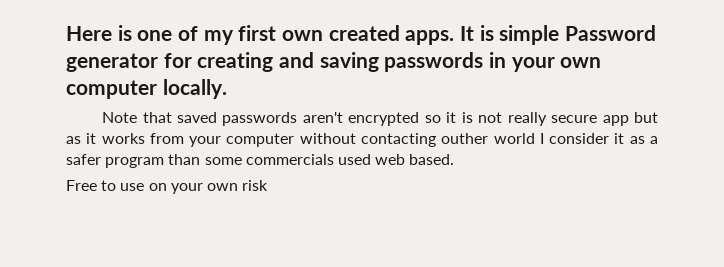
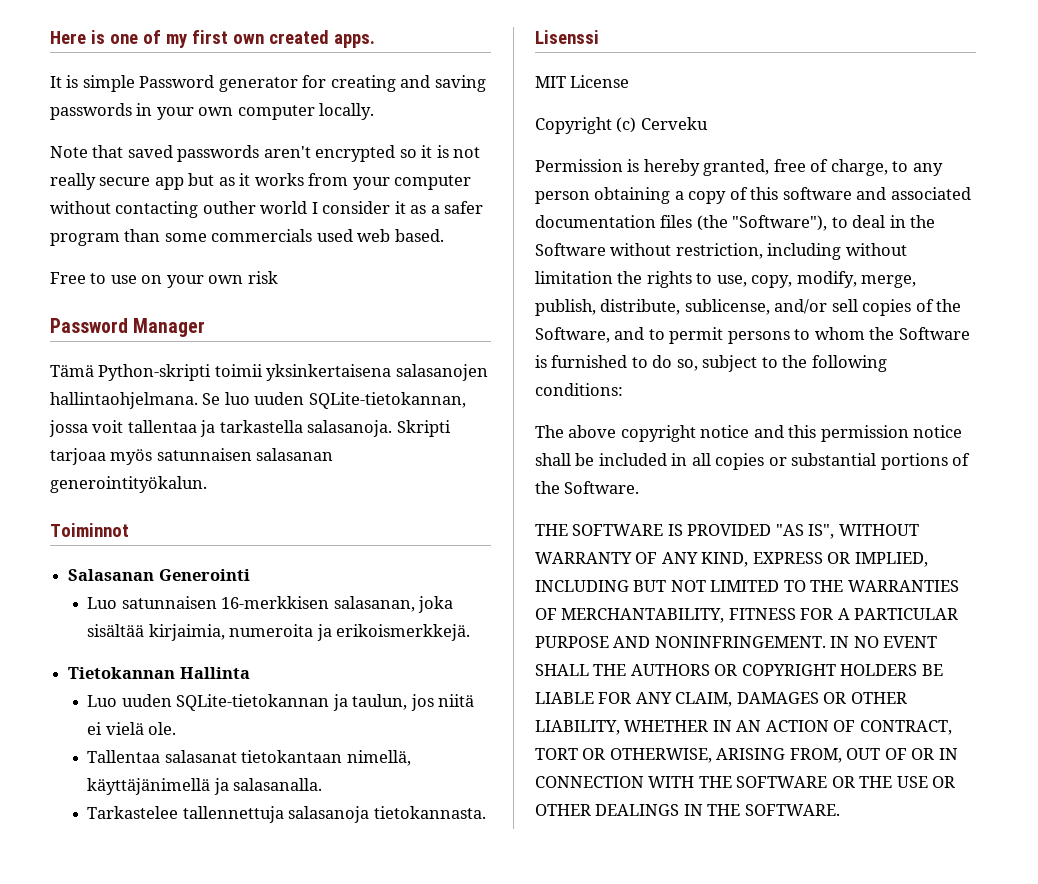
(455, 37) none -> (375, 41) //
(269, 185) none -> [50,318,206,337] [50,364,488,381] [50,392,466,409] [49,420,451,437] [50,448,334,465] [50,476,207,493] [50,523,129,537] [68,569,250,581] [87,596,454,613] [87,624,471,641] [68,667,250,679] [87,694,475,711] [87,722,177,735] [87,750,411,766] [87,778,323,795] [87,806,486,823] [535,30,599,44] [535,75,630,88] [535,117,708,134] [535,159,943,176] [535,187,971,204] [535,215,936,231] [535,243,907,260] [535,271,917,288] [535,299,962,316] [535,327,970,344] [535,355,887,372] [535,383,623,396] [535,425,963,442] [535,453,971,470] [535,481,640,494] [535,524,919,539] [535,552,928,567] [535,580,959,592] [535,608,959,623] [535,636,938,648] [535,664,943,676] [535,692,907,707] [535,720,952,735] [535,748,958,763] [535,776,956,788] [535,804,840,816] // Password Manager // Tämä Python-skripti toimii yksinkertaisena salasanojen hallintaohjelmana. Se luo uuden SQLite-tietokannan, jossa voit tallentaa ja tarkastella salasanoja. Skripti tarjoaa myös satunnaisen salasanan generointityökalun. // Toiminnot // Salasanan Generointi // Luo satunnaisen 16-merkkisen salasanan, joka sisältää kirjaimia, numeroita ja erikoismerkkejä. // Tietokannan Hallinta // Luo uuden SQLite-tietokannan ja taulun, jos niitä ei vielä ole. // Tallentaa salasanat tietokantaan nimellä, käyttäjänimellä ja salasanalla. // Tarkastelee tallennettuja salasanoja tietokannasta. // Lisenssi // MIT License // Copyright (c) Cerveku // Permission is hereby granted, free of charge, to any person obtaining a copy of this software and associated documentation files (the "Software"), to deal in the Software without restriction, including without limitation the rights to use, copy, modify, merge, publish, distribute, sublicense, and/or sell copies of the Software, and to permit persons to whom the Software is furnished to do so, subject to the following conditions: // The above copyright notice and this permission notice shall be included in all copies or substantial portions of the Software. // THE SOFTWARE IS PROVIDED "AS IS", WITHOUT WARRANTY OF ANY KIND, EXPRESS OR IMPLIED, INCLUDING BUT NOT LIMITED TO THE WARRANTIES OF MERCHANTABILITY, FITNESS FOR A PARTICULAR PURPOSE AND NONINFRINGEMENT. IN NO EVENT SHALL THE AUTHORS OR COPYRIGHT HOLDERS BE LIABLE FOR ANY CLAIM, DAMAGES OR OTHER LIABILITY, WHETHER IN AN ACTION OF CONTRACT, TORT OR OTHERWISE, ARISING FROM, OUT OF OR IN CONNECTION WITH THE SOFTWARE OR THE USE OR OTHER DEALINGS IN THE SOFTWARE.

